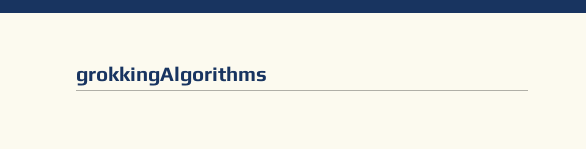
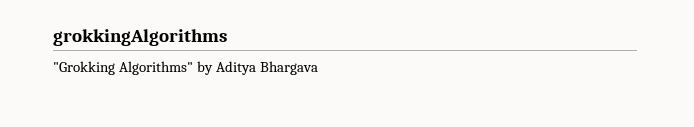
(267, 76) none -> [53,61,318,75] // "Grokking Algorithms" by Aditya Bhargava

